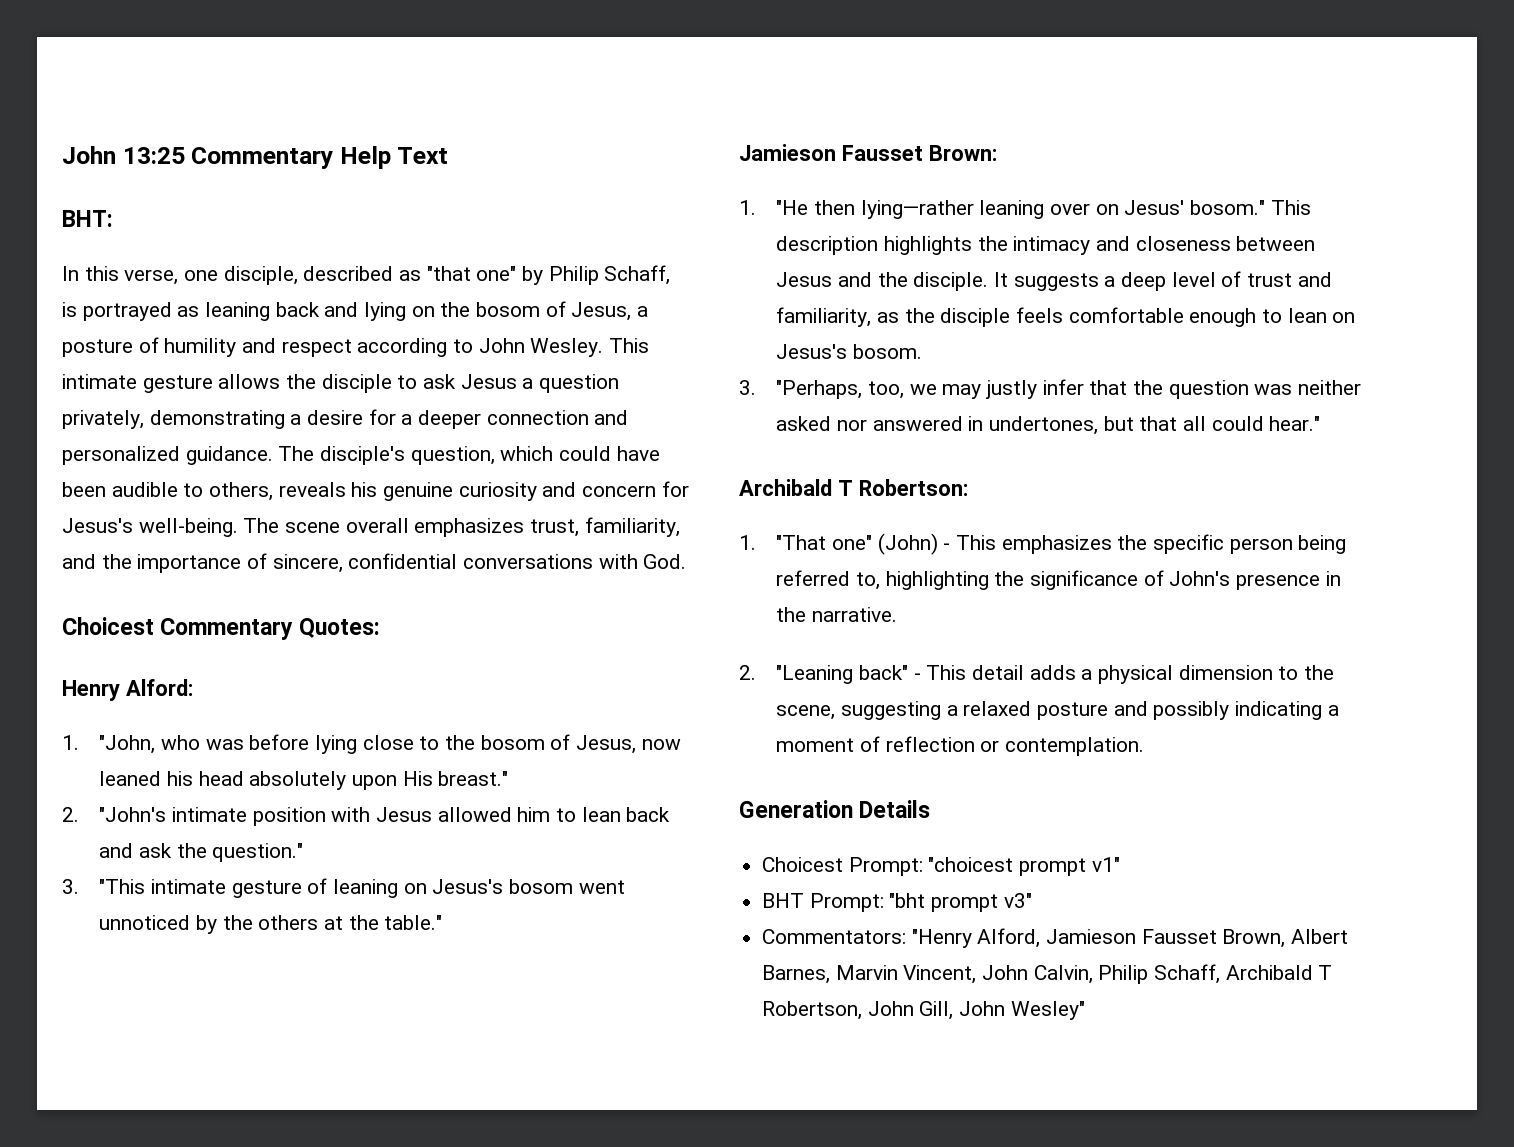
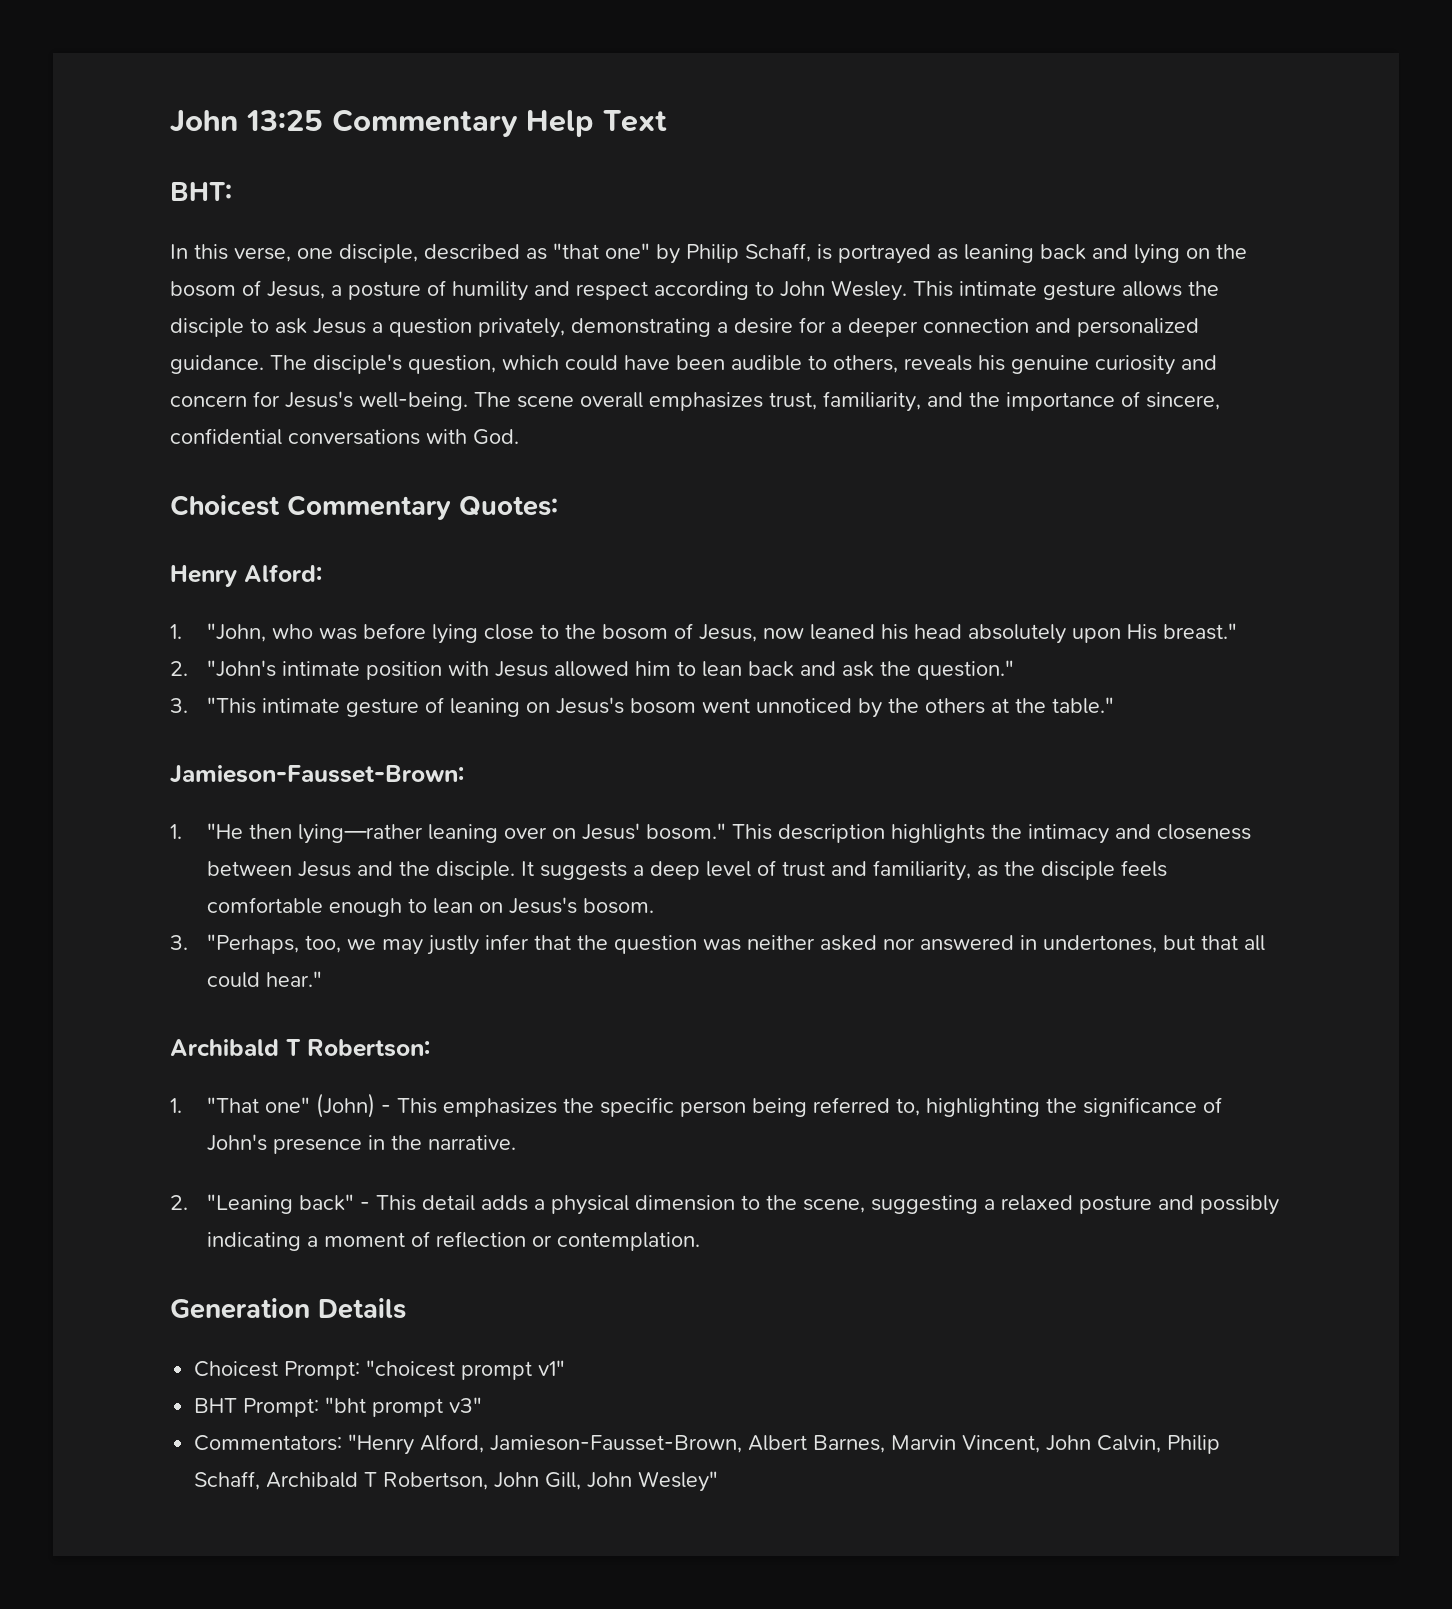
[739,144,997,161] Jamieson Fausset Brown: -> [170,765,464,784] Jamieson-Fausset-Brown:
[1046,929,1286,948] Jamieson Fausset Brown, -> [490,1435,743,1453] Jamieson-Fausset-Brown,

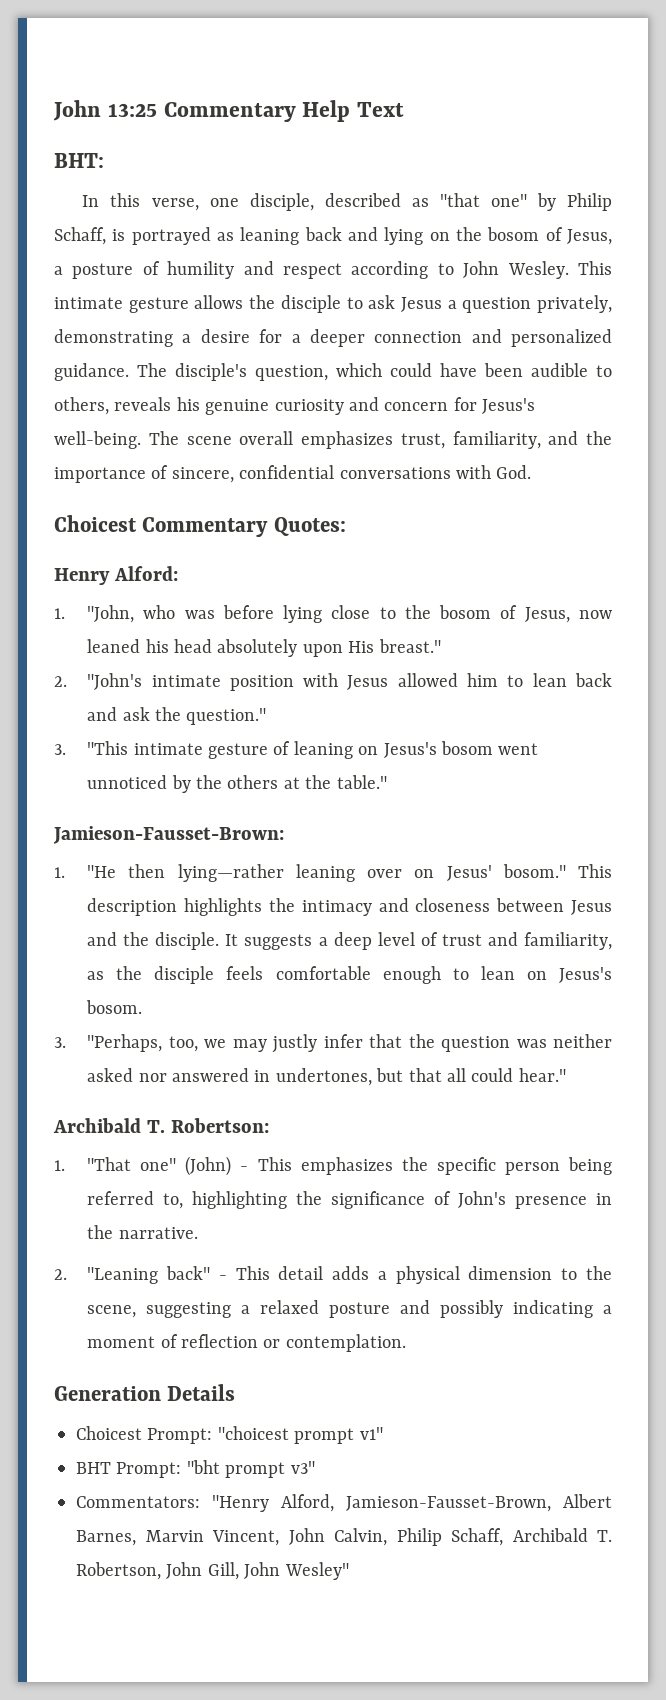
[286,1039,301,1056] T -> [146,1120,165,1133] T.
[364,1472,378,1487] T -> [597,1530,612,1542] T.

